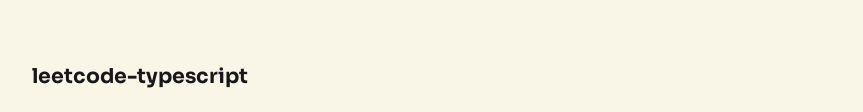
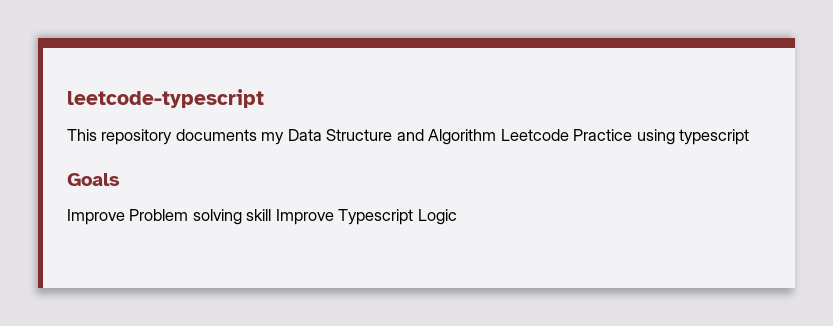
(248, 77) none -> [67,129,750,145] [67,173,120,186] [67,209,457,225] // This repository documents my Data Structure and Algorithm Leetcode Practice using typescript // Goals // Improve Problem solving skill Improve Typescript Logic

